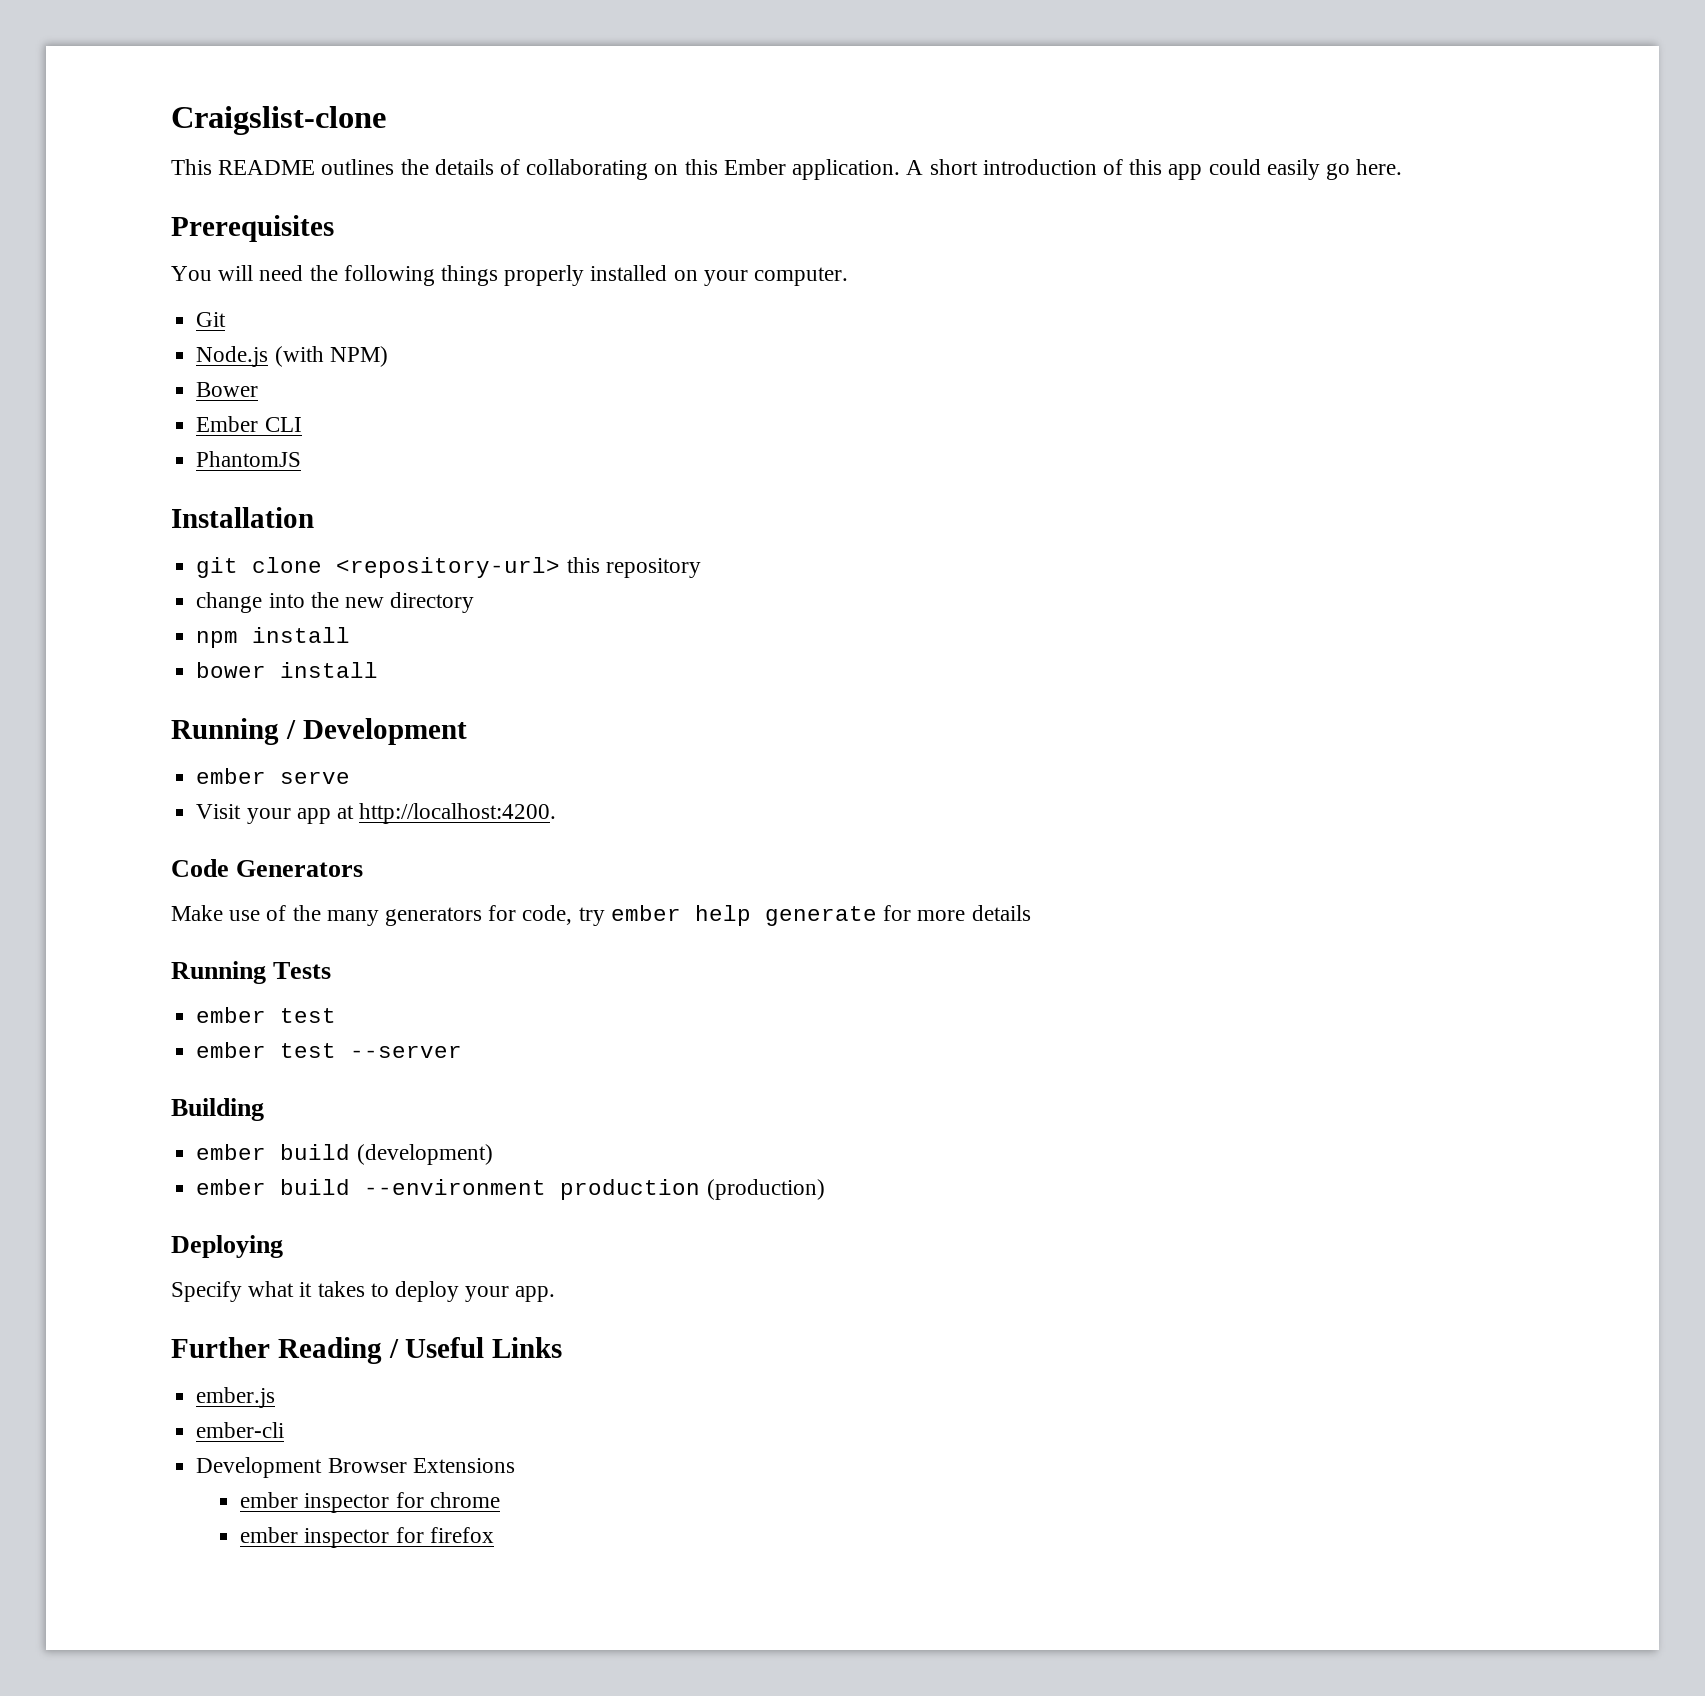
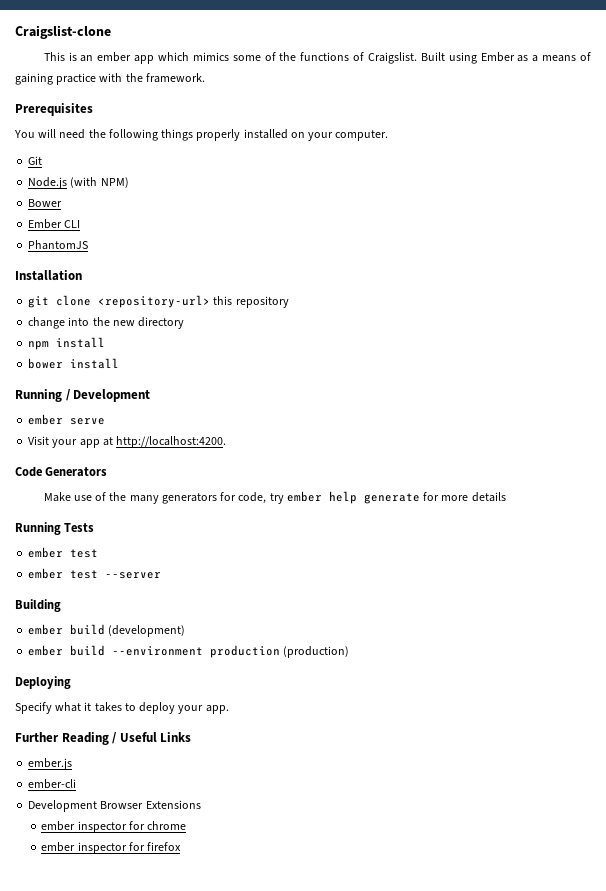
[218,159,1403,180] README outlines the details of collaborating on this Ember application. A short introduction of this app could easily go here. -> [68,52,591,64] [15,73,205,85] is an ember app which mimics some of the functions of Craigslist. Built using Ember as a means of gaining practice with the framework.

